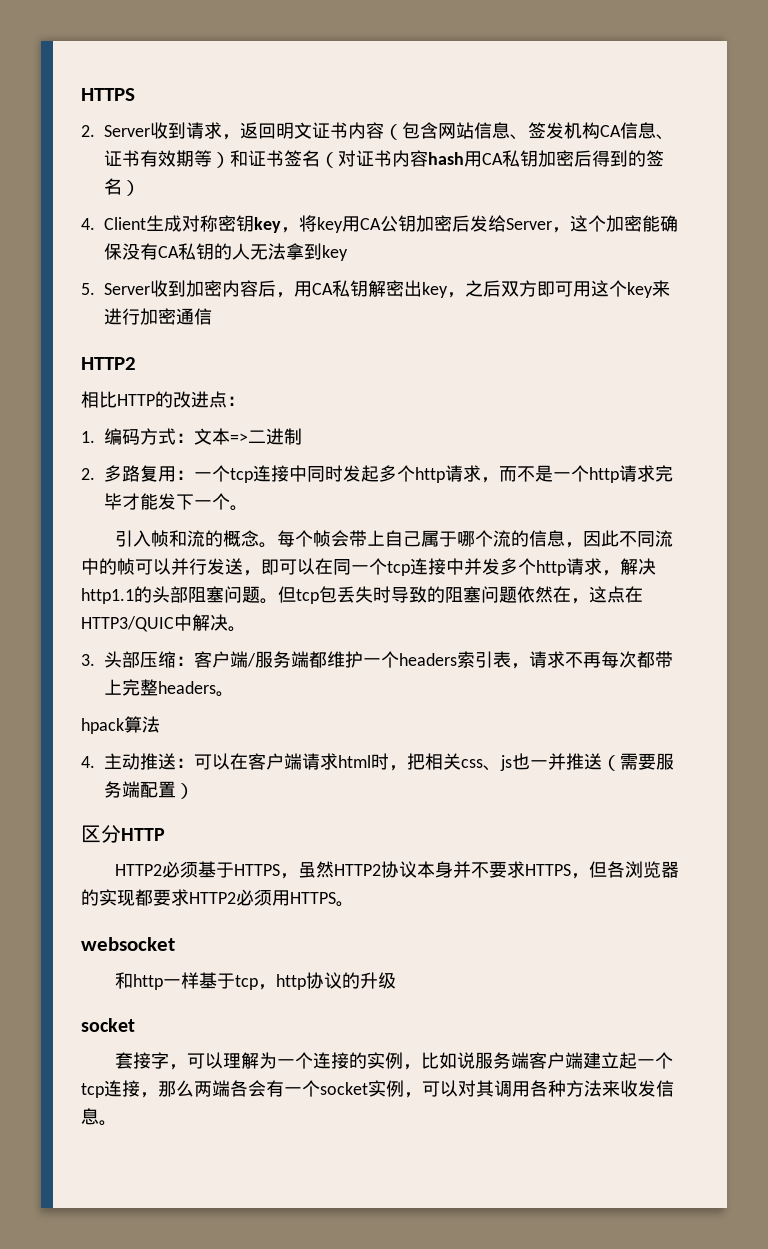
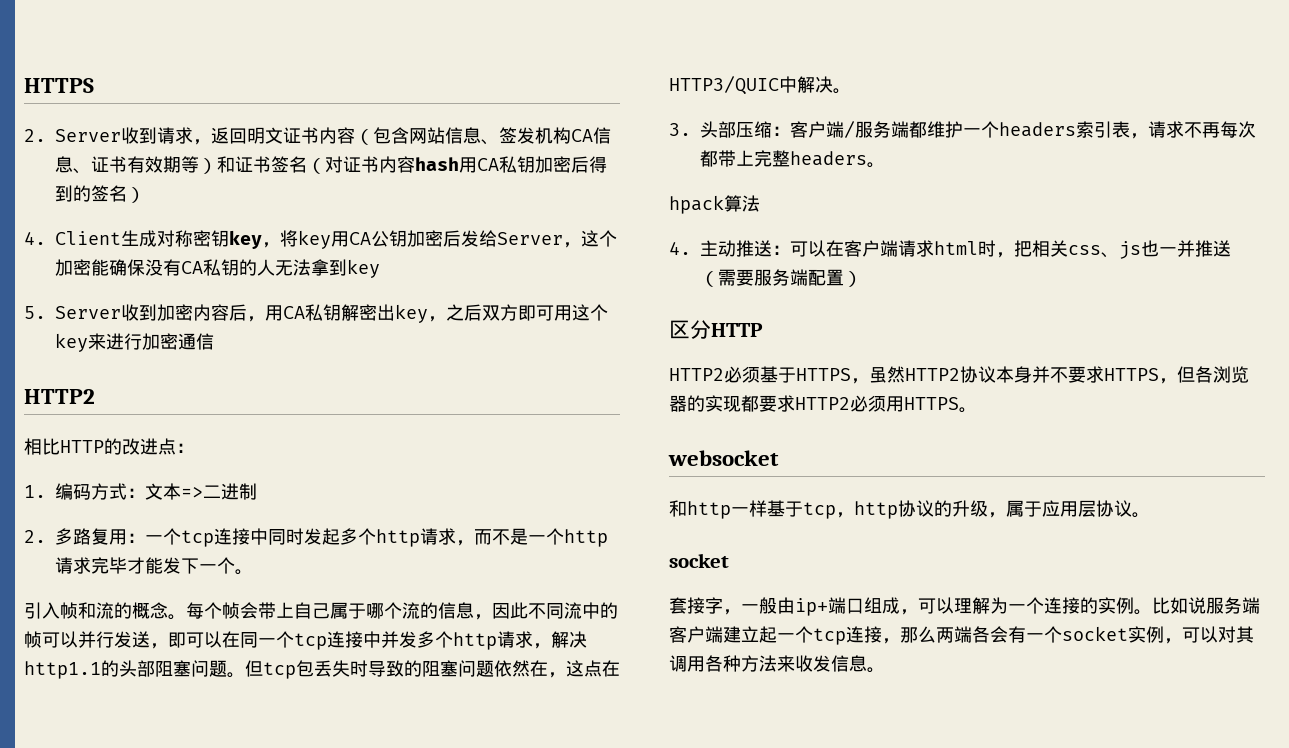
(397, 980) none -> [988,500,1150,518] ，属于应用层协议。
(188, 1067) none -> [741,597,918,616] 一般由ip+端口组成，
[403,1064,422,1070] ， -> [1134,609,1152,615] 。

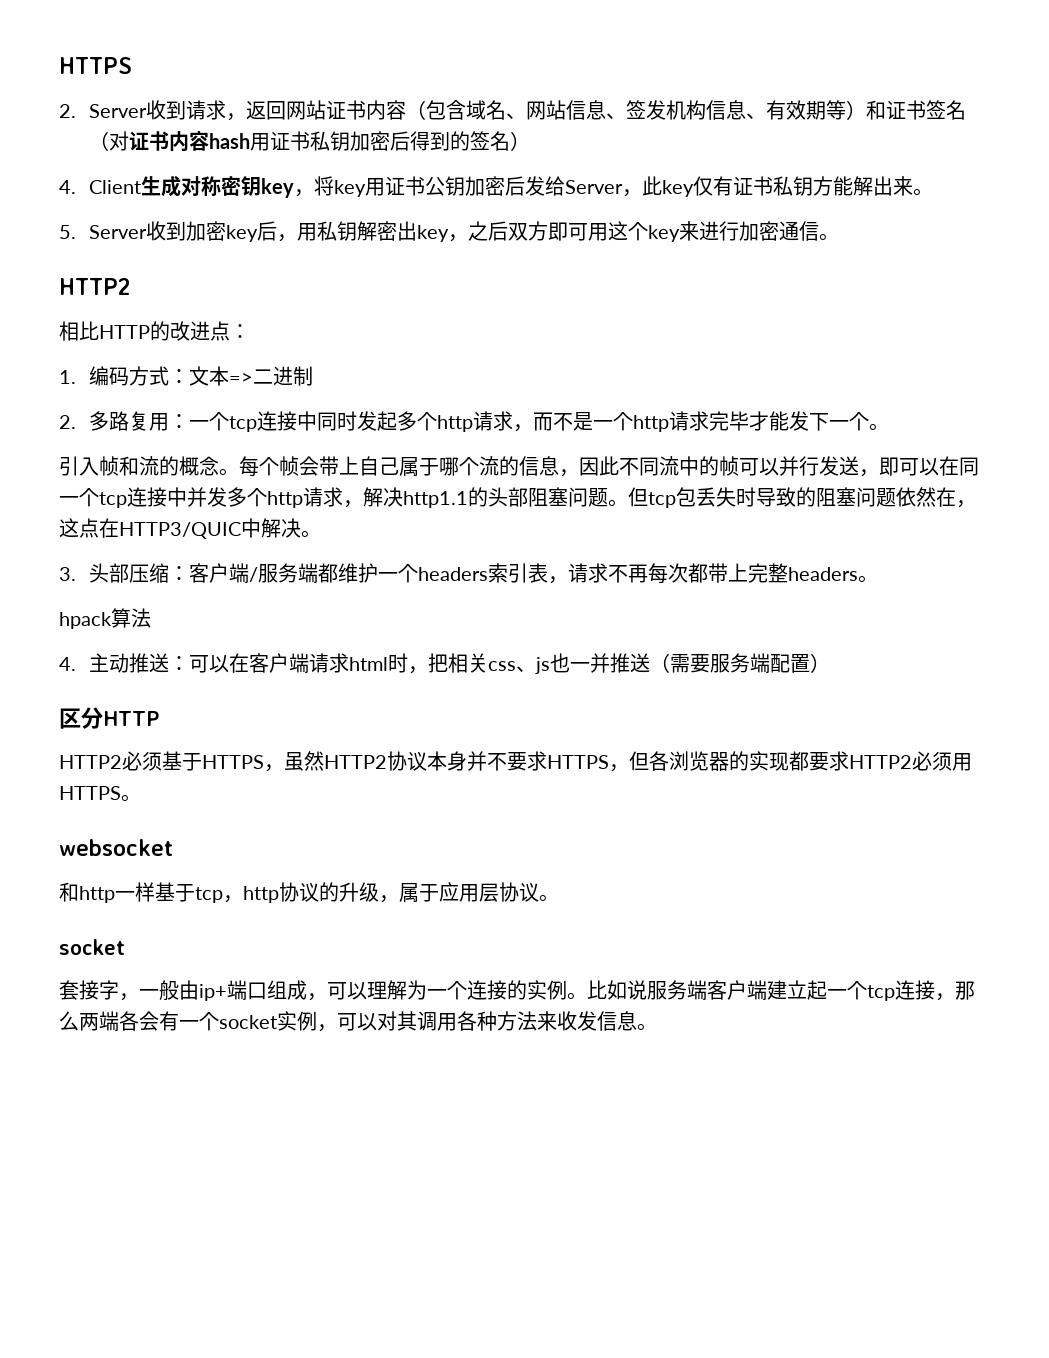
[247,127,283,144] 明文 -> [286,100,327,120] 网站
(409, 135) none -> [466,100,527,120] 域名、
[571,127,611,144] [55,156,127,174] CA信息、证书 -> [706,100,767,120] 信息、
[477,158,499,171] CA -> [270,131,311,151] 证书
[349,232,371,245] CA -> [385,176,426,196] 证书
[581,230,617,247] [55,259,380,278] 这个加密能确保没有CA私钥的人无法拿到key -> [642,176,934,197] 此key仅有证书私钥方能解出来。
[193,304,305,322] 内容后，用CA -> [226,221,318,242] key后，用
(214, 341) none -> [819,233,840,241] 。

